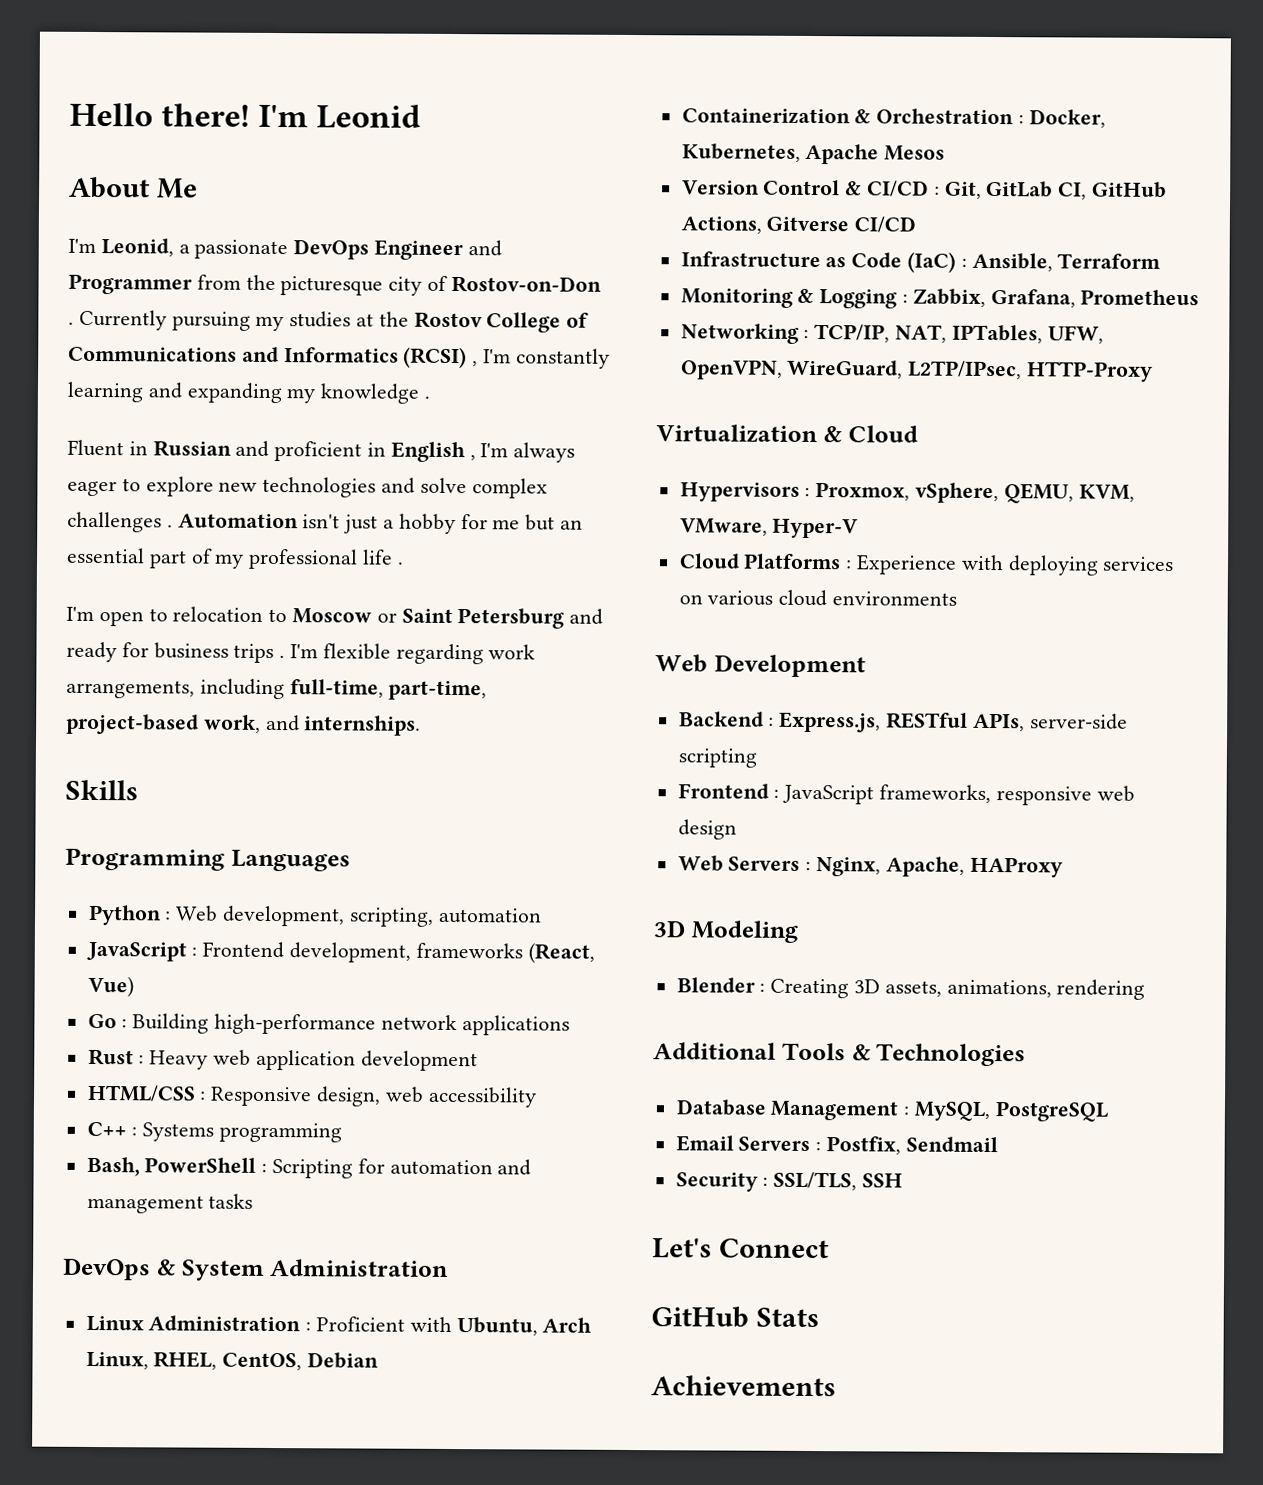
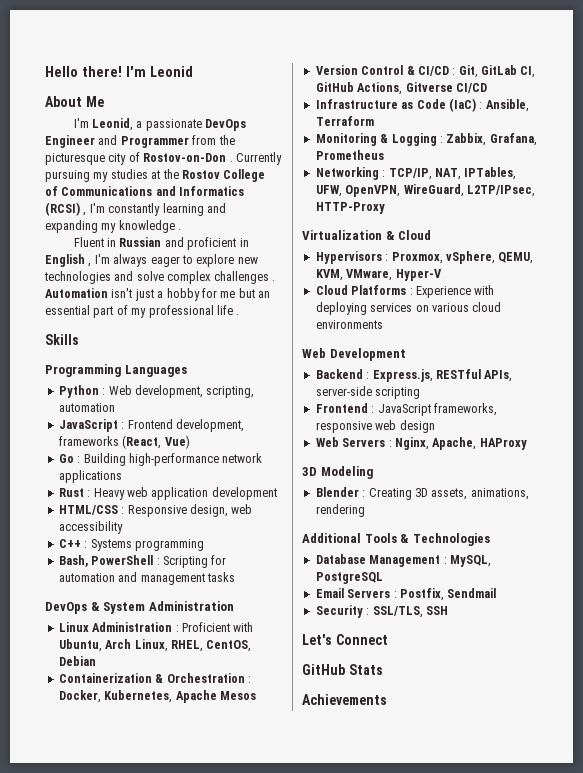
[66,606,604,629] [66,641,536,665] [66,678,488,701] [66,713,422,736] // I'm open to relocation to Moscow or Saint Petersburg and ready for business trips . I'm flexible regarding work arrangements, including full-time, part-time, project-based work, and internships. -> (240, 314) none

